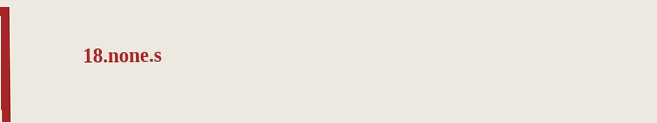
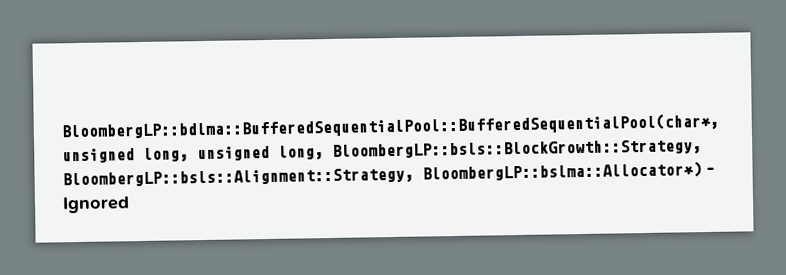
[82,47,162,63] 18.none.s -> [61,112,719,141] [62,139,702,164] [62,161,715,188] [62,196,130,214] BloombergLP::bdlma::BufferedSequentialPool::BufferedSequentialPool(char*, unsigned long, unsigned long, BloombergLP::bsls::BlockGrowth::Strategy, BloombergLP::bsls::Alignment::Strategy, BloombergLP::bslma::Allocator*) - Ignored

